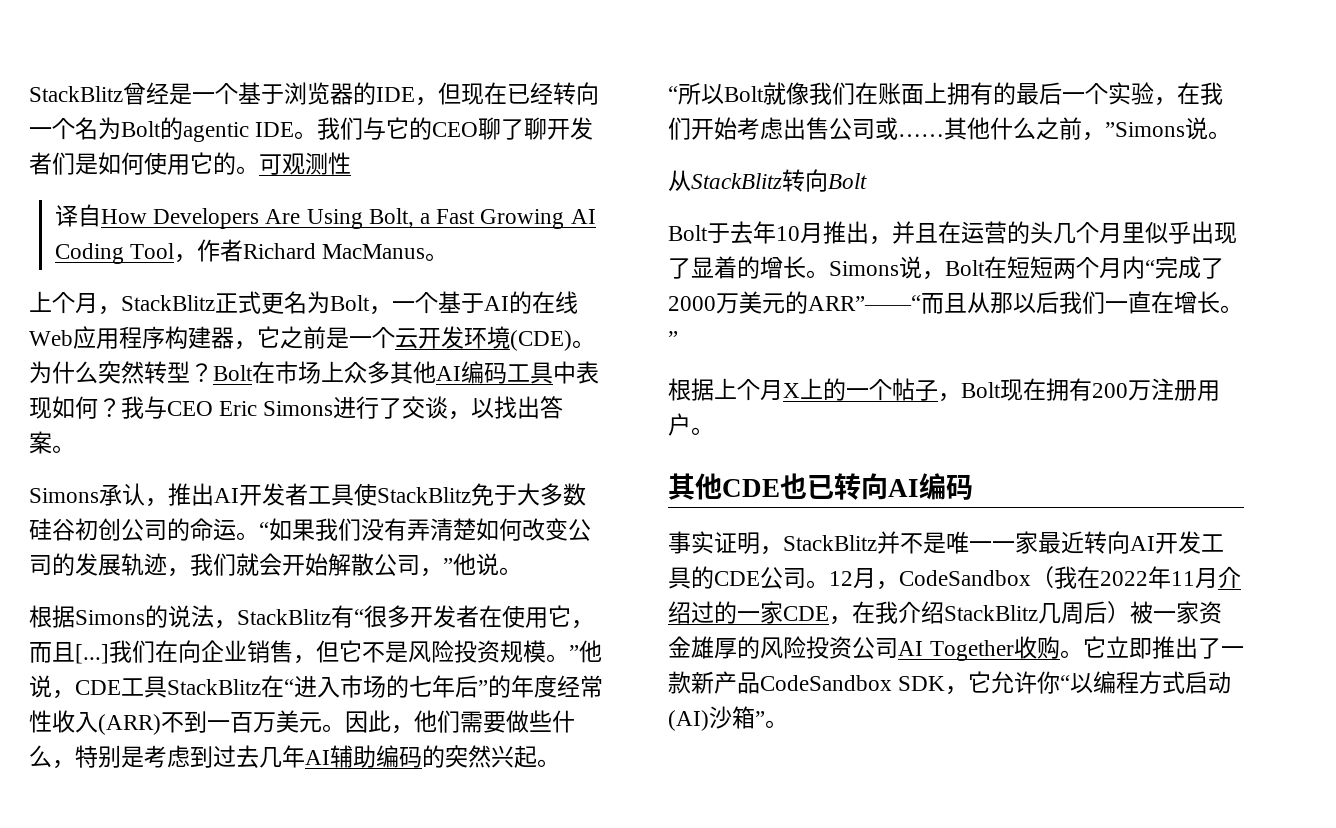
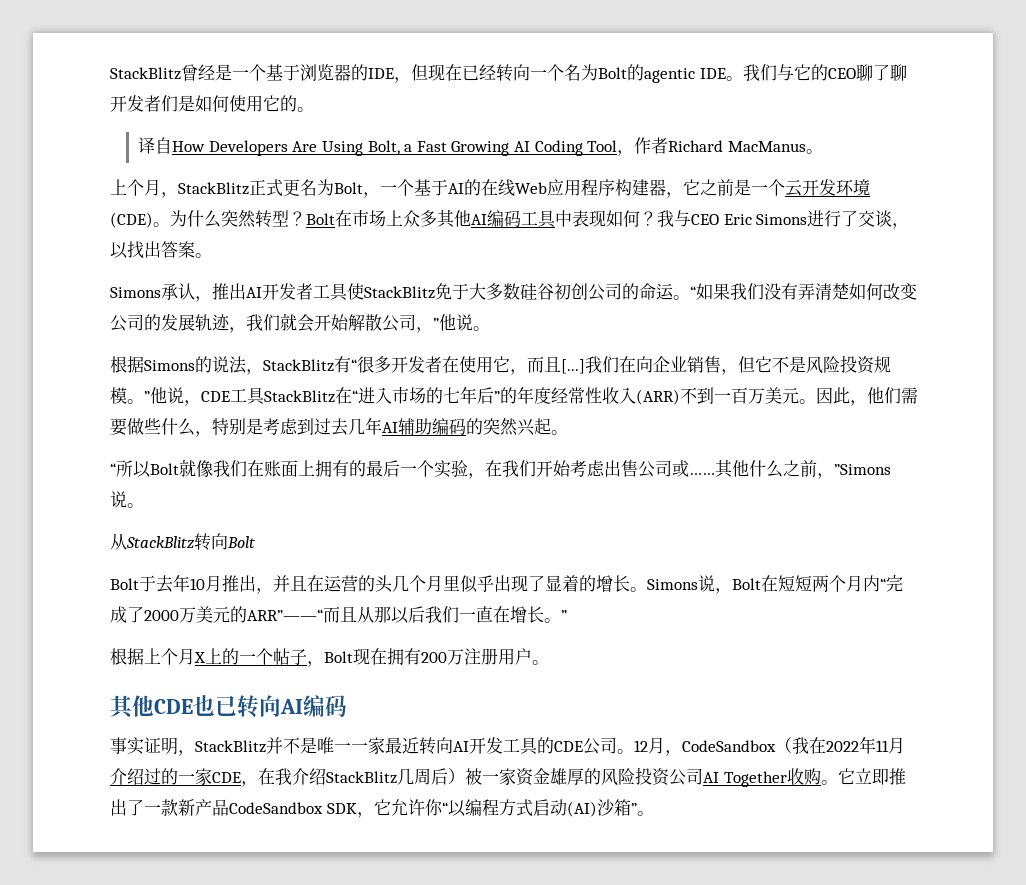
[259,152,351,175] 可观测性 -> (314, 109) none

